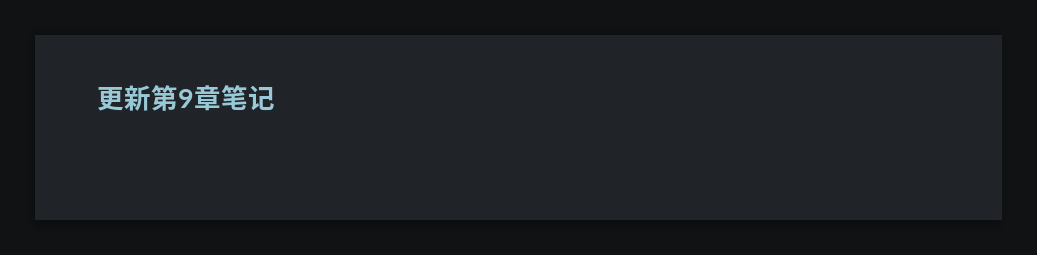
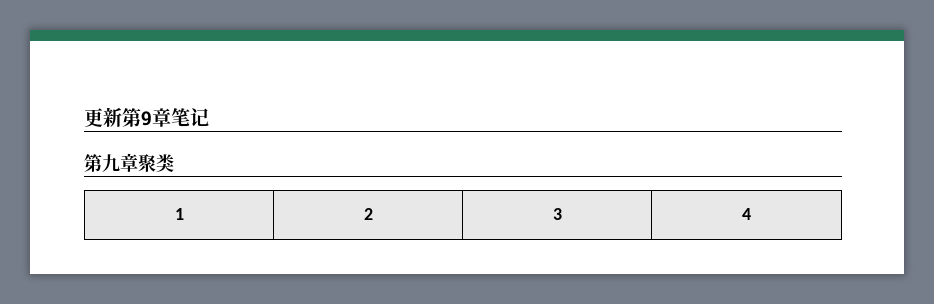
(275, 98) none -> [84,153,174,172] [174,208,184,220] [363,208,373,220] [552,208,562,220] [742,208,751,220] // 第九章聚类 // 1 | 2 | 3 | 4

